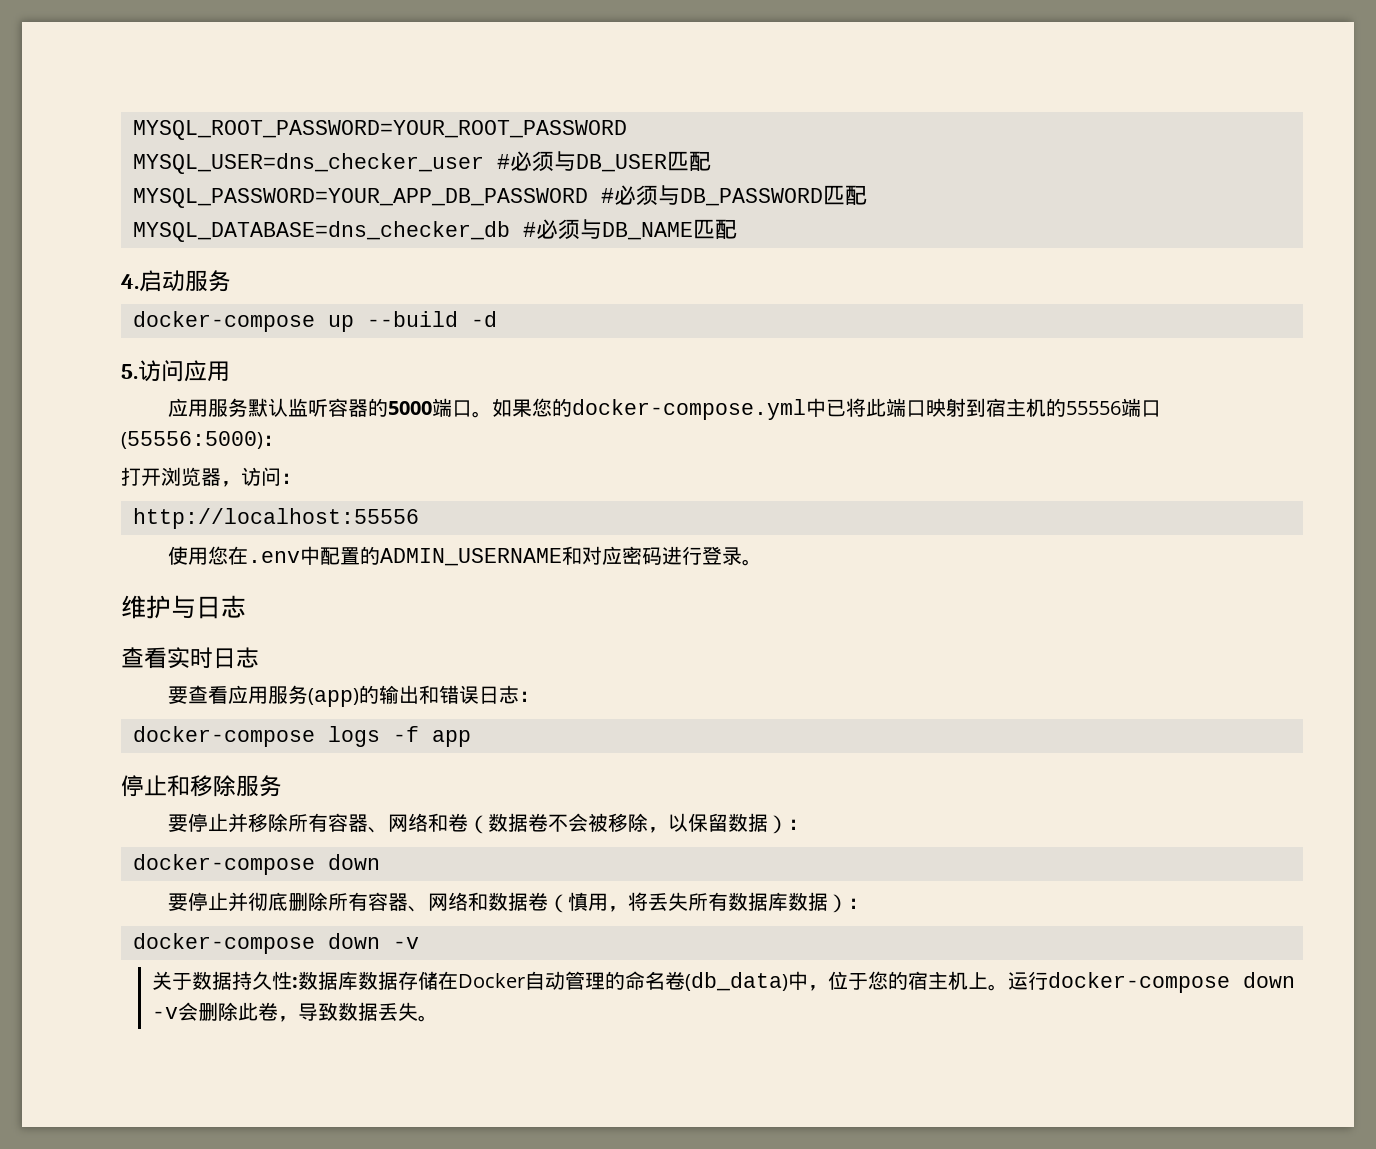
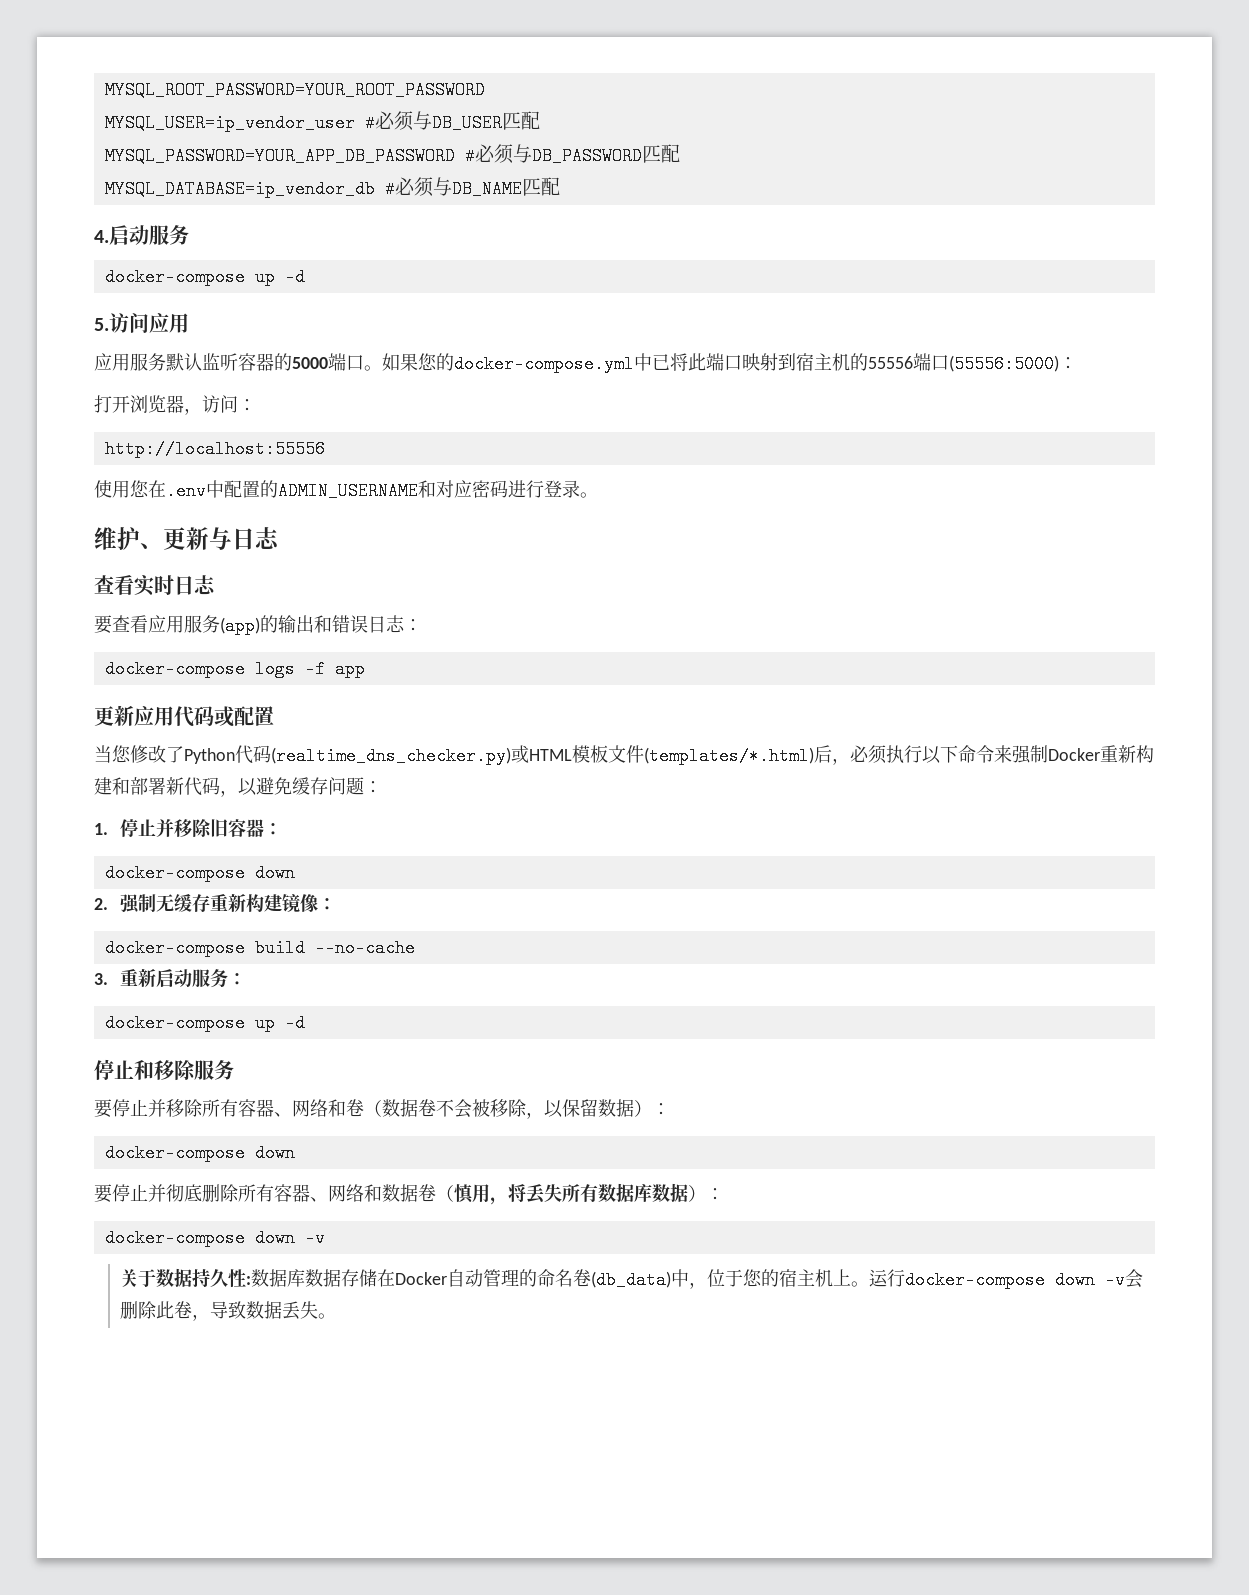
[133,153,484,174] MYSQL_USER=dns_checker_user -> [104,114,355,132] MYSQL_USER=ip_vendor_user
[133,221,510,242] MYSQL_DATABASE=dns_checker_db -> [104,180,375,198] MYSQL_DATABASE=ip_vendor_db
[367,311,458,327] --build -> (275, 277) none
(171, 607) none -> [140,527,209,550] 、更新
(471, 738) none -> [94,705,274,727] [94,745,1154,765] [94,777,382,797] [94,819,283,838] [104,864,295,882] [94,894,337,914] [104,939,415,957] [94,969,247,988] [104,1014,305,1032] // 更新应用代码或配置 // 当您修改了Python代码(realtime_dns_checker.py)或HTML模板文件(templates/*.html)后，必须执行以下命令来强制Docker重新构建和部署新代码，以避免缓存问题： // 1.停止并移除旧容器： // docker-compose down // 2.强制无缓存重新构建镜像： // docker-compose build --no-cache // 3.重新启动服务： // docker-compose up -d

